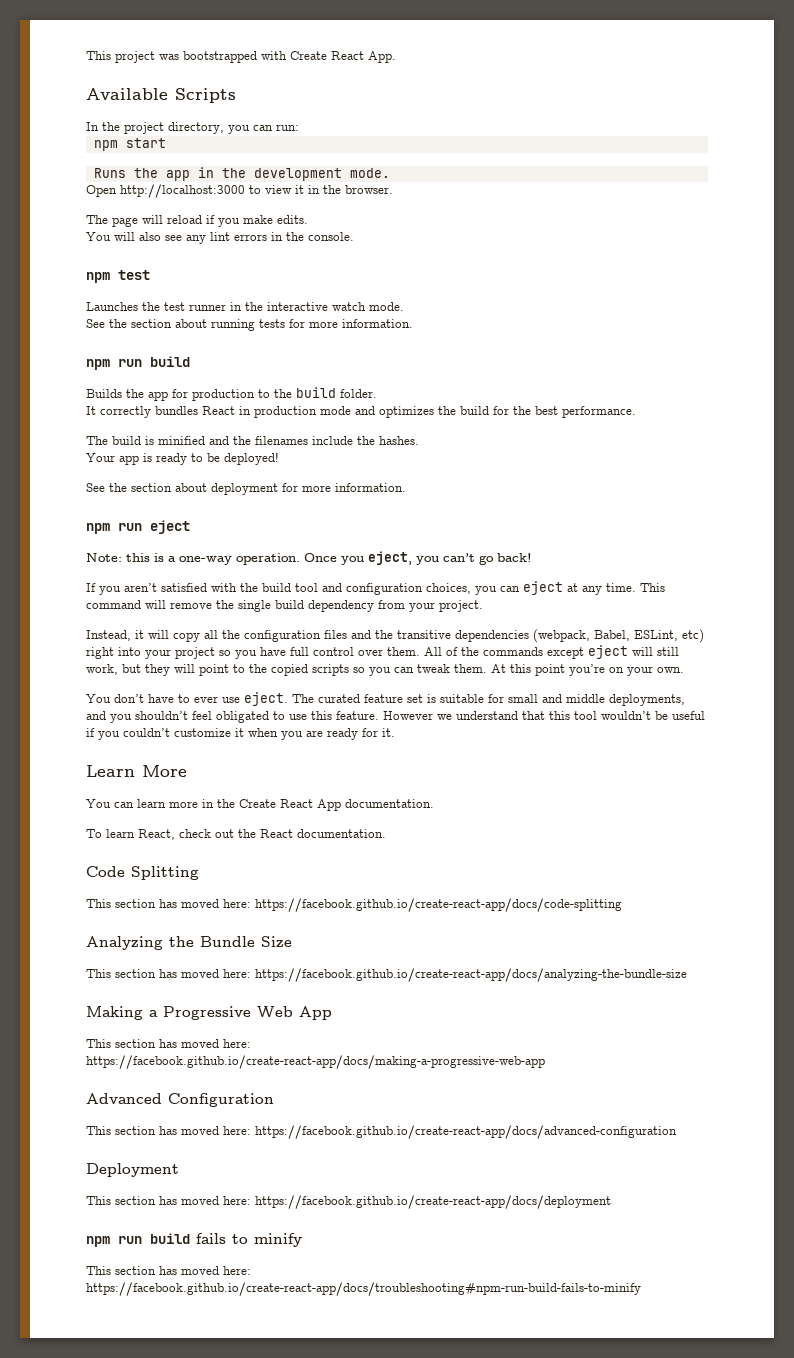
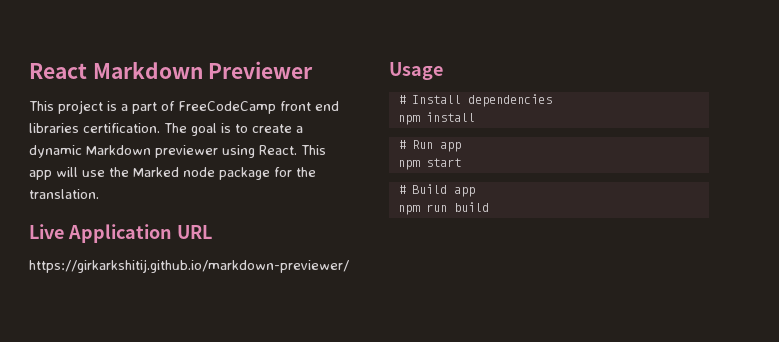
[86,51,396,63] [86,88,236,103] [86,122,299,134] This project was bootstrapped with Create React App. // Available Scripts // In the project directory, you can run: -> [29,61,314,79] [29,100,339,114] [29,123,303,136] [29,145,326,158] [29,167,316,180] [29,189,99,199] [29,224,212,243] [29,259,349,273] [389,62,443,80] [397,94,552,107] [397,112,475,125] [397,140,461,152] React Markdown Previewer // This project is a part of FreeCodeCamp front end libraries certification. The goal is to create a dynamic Markdown previewer using React. This app will use the Marked node package for the translation. // Live Application URL // https://girkarkshitij.github.io/markdown-previewer/ // Usage // # Install dependencies // npm install // # Run app
[93,167,390,181] [86,184,393,198] [86,215,308,227] [86,232,354,244] [86,270,150,283] [86,302,404,311] [86,319,413,331] [86,356,190,370] [86,387,377,401] [86,406,636,418] [86,436,419,445] [86,452,279,465] [86,483,406,495] [86,520,190,534] [86,551,532,565] [86,581,665,595] [86,600,483,612] [86,629,704,643] [86,645,679,659] [86,664,684,676] [86,692,685,706] [86,711,705,723] [86,728,395,740] [86,765,187,777] [86,799,434,811] [86,829,386,840] [86,866,199,880] [86,898,622,912] [86,936,292,950] [86,968,687,982] [86,1006,332,1020] [86,1039,251,1048] [86,1055,545,1069] [86,1093,274,1107] [86,1125,677,1139] [86,1163,179,1177] [86,1195,611,1209] [86,1233,302,1247] [86,1266,251,1275] [86,1282,641,1296] Runs the app in the development mode. // Open http://localhost:3000 to view it in the browser. // The page will reload if you make edits. // You will also see any lint errors in the console. // npm test // Launches the test runner in the interactive watch mode. // See the section about running tests for more information. // npm run build // Builds the app for production to the build folder. // It correctly bundles React in production mode and optimizes the build for the best performance. // The build is minified and the filenames include the hashes. // Your app is ready to be deployed! // See the section about deployment for more information. // npm run eject // Note: this is a one-way operation. Once you eject, you can’t go back! // If you aren’t satisfied with the build tool and configuration choices, you can eject at any time. This command will remove the single build dependency from your project. // Instead, it will copy all the configuration files and the transitive dependencies (webpack, Babel, ESLint, etc) right into your project so you have full control over them. All of the commands except eject will still work, but they will point to the copied scripts so you can tweak them. At this point you’re on your own. // You don’t have to ever use eject. The curated feature set is suitable for small and middle deployments, and you shouldn’t feel obligated to use this feature. However we understand that this tool wouldn’t be useful if you couldn’t customize it when you are ready for it. // Learn More // You can learn more in the Create React App documentation. // To learn React, check out the React documentation. // Code Splitting // This section has moved here: https://facebook.github.io/create-react-app/docs/code-splitting // Analyzing the Bundle Size // This section has moved here: https://facebook.github.io/create-react-app/docs/analyzing-the-bundle-size // Making a Progressive Web App // This section has moved here: https://facebook.github.io/create-react-app/docs/making-a-progressive-web-app // Advanced Configuration // This section has moved here: https://facebook.github.io/create-react-app/docs/advanced-configuration // Deployment // This section has moved here: https://facebook.github.io/create-react-app/docs/deployment // npm run build fails to minify // This section has moved here: https://facebook.github.io/create-react-app/docs/troubleshooting#npm-run-build-fails-to-minify -> [397,184,475,197] [397,202,489,215] # Build app // npm run build

